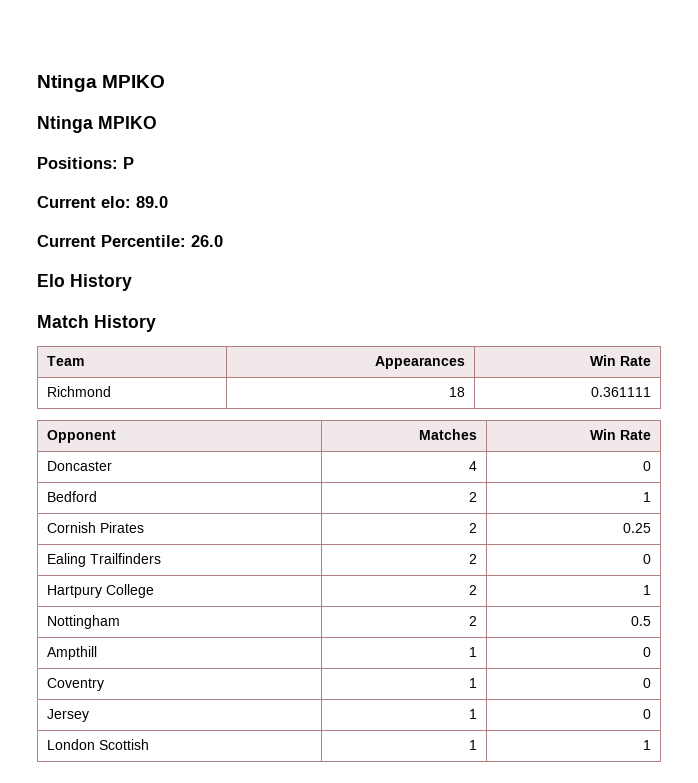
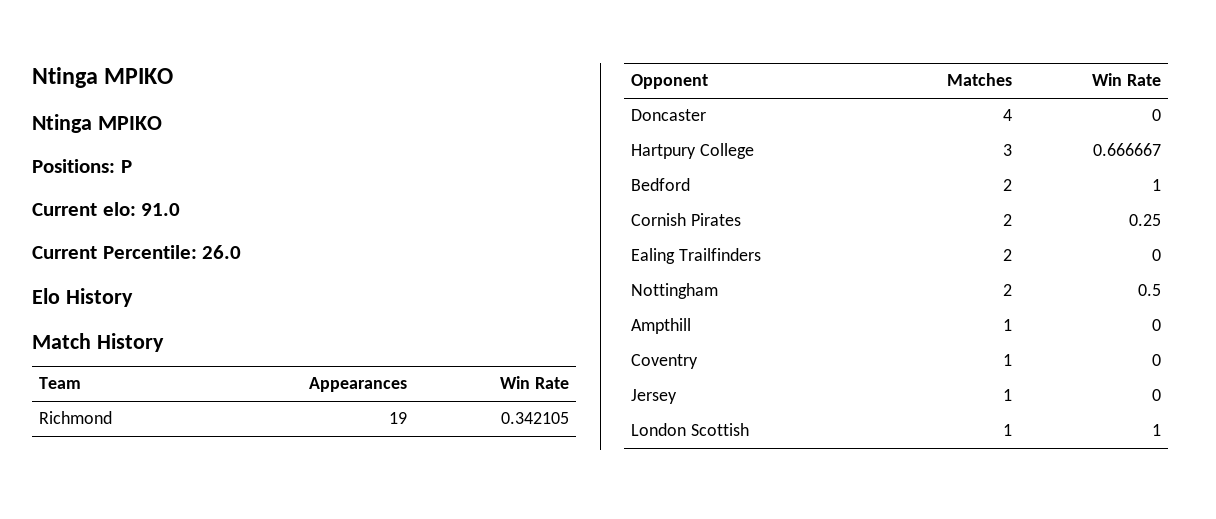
[136,196,168,208] 89.0 -> [141,203,181,216] 91.0
[448,387,465,397] [590,387,651,397] 18 | 0.361111 -> [388,412,407,424] [500,412,569,424] 19 | 0.342105
(651, 466) none -> [631,143,754,159] [1002,144,1012,156] [1092,143,1161,156] // Hartpury College | 3 | 0.666667
[47,584,155,598] [468,585,477,595] [642,585,651,595] // Hartpury College | 2 | 1 -> (1161, 255) none

